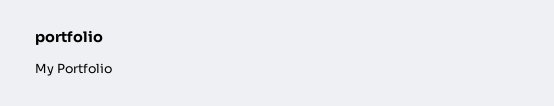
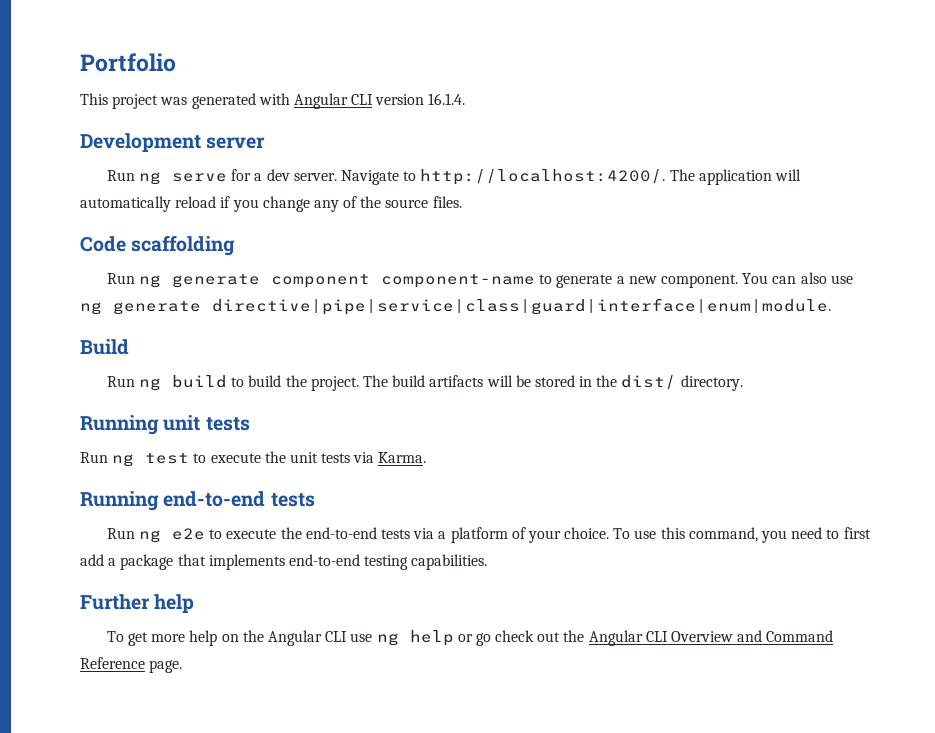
[35,30,103,45] [35,63,113,76] portfolio // My Portfolio -> [80,53,176,72] [80,93,466,109] [80,133,266,152] [106,169,801,185] [80,196,462,212] [80,235,236,256] [106,272,853,288] [80,298,831,315] [80,339,129,355] [106,375,743,391] [80,415,250,435] [80,451,427,467] [80,491,315,511] [106,527,871,543] [80,554,488,570] [80,594,195,613] [106,630,834,646] [80,657,183,673] Portfolio // This project was generated with Angular CLI version 16.1.4. // Development server // Run ng serve for a dev server. Navigate to http://localhost:4200/. The application will automatically reload if you change any of the source files. // Code scaffolding // Run ng generate component component-name to generate a new component. You can also use ng generate directive|pipe|service|class|guard|interface|enum|module. // Build // Run ng build to build the project. The build artifacts will be stored in the dist/ directory. // Running unit tests // Run ng test to execute the unit tests via Karma. // Running end-to-end tests // Run ng e2e to execute the end-to-end tests via a platform of your choice. To use this command, you need to first add a package that implements end-to-end testing capabilities. // Further help // To get more help on the Angular CLI use ng help or go check out the Angular CLI Overview and Command Reference page.

